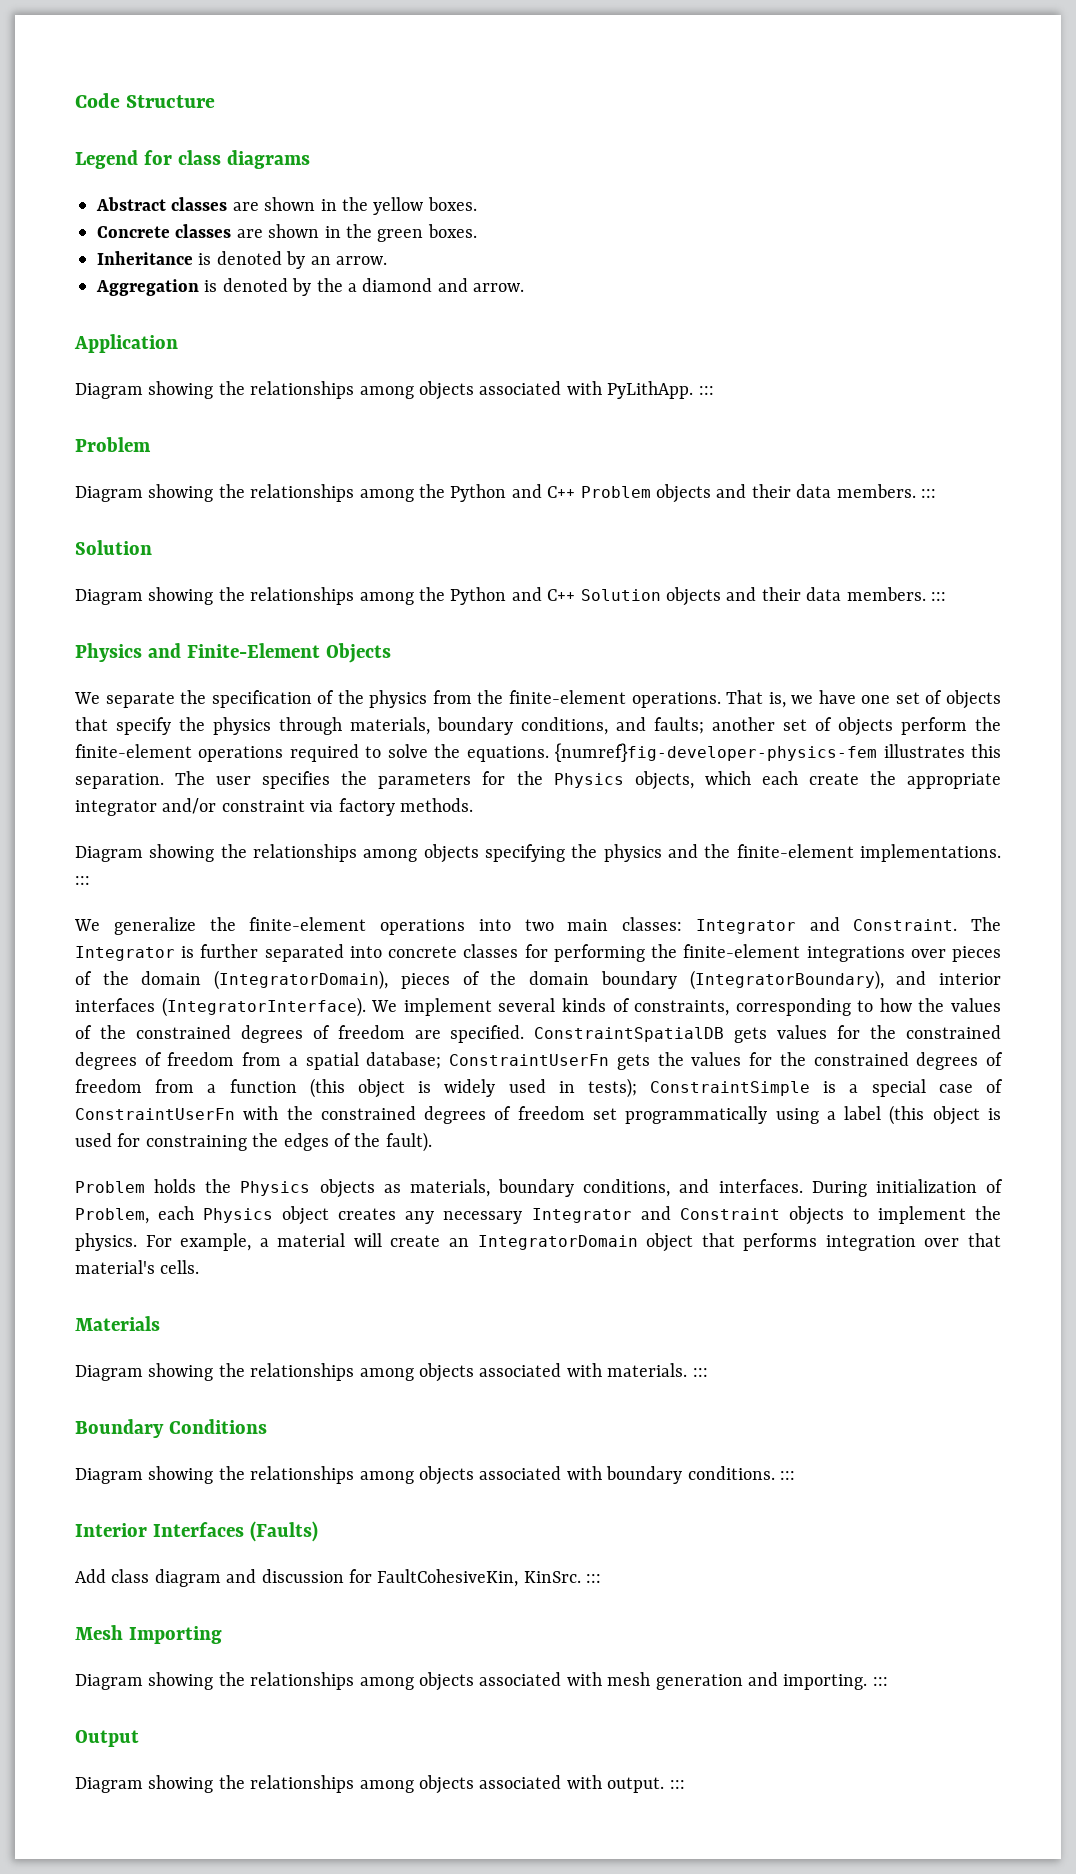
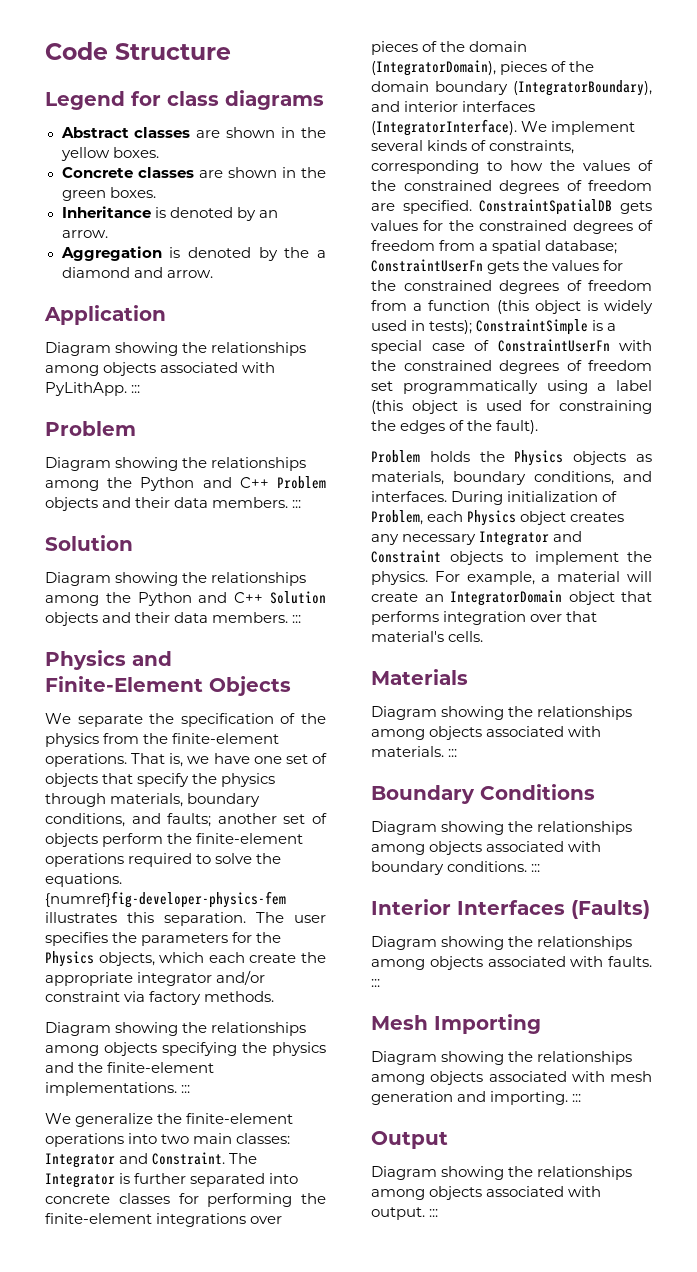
[75,1569,581,1587] Add class diagram and discussion for FaultCohesiveKin, KinSrc. -> [371,936,633,950] [371,956,652,970] Diagram showing the relationships among objects associated with faults.

